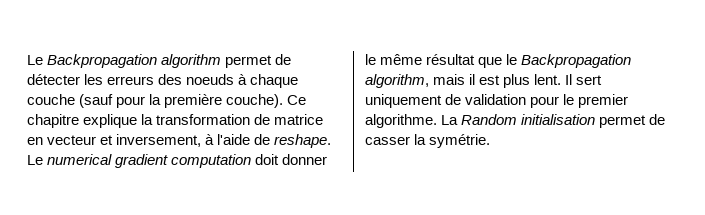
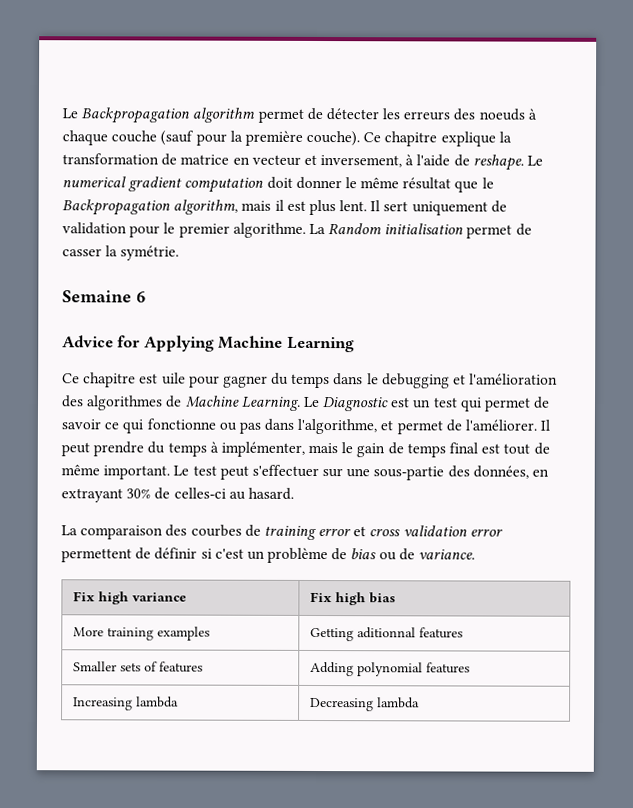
(491, 141) none -> [62,290,146,303] [62,335,355,353] [62,372,559,389] [61,395,551,412] [61,418,551,435] [61,441,550,458] [61,464,550,481] [61,487,294,503] [61,524,503,540] [61,547,476,564] [72,591,187,605] [309,591,396,606] [72,626,210,641] [309,627,463,642] [72,661,203,673] [309,661,470,677] [72,696,179,711] [309,697,420,712] // Semaine 6 // Advice for Applying Machine Learning // Ce chapitre est uile pour gagner du temps dans le debugging et l'amélioration des algorithmes de Machine Learning. Le Diagnostic est un test qui permet de savoir ce qui fonctionne ou pas dans l'algorithme, et permet de l'améliorer. Il peut prendre du temps à implémenter, mais le gain de temps final est tout de même important. Le test peut s'effectuer sur une sous-partie des données, en extrayant 30% de celles-ci au hasard. // La comparaison des courbes de training error et cross validation error permettent de définir si c'est un problème de bias ou de variance. // Fix high variance | Fix high bias // More training examples | Getting aditionnal features // Smaller sets of features | Adding polynomial features // Increasing lambda | Decreasing lambda

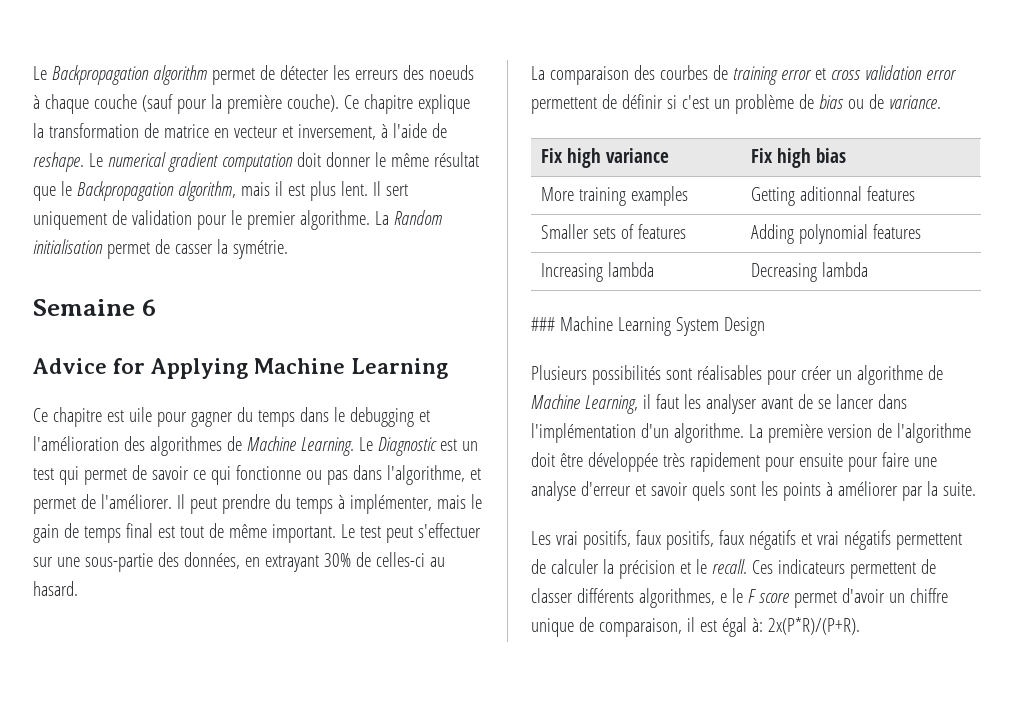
(420, 703) none -> [531,316,765,336] [531,365,943,385] [531,394,907,414] [531,423,971,443] [531,452,937,472] [531,481,976,501] [531,530,962,550] [531,559,936,579] [531,588,948,608] [531,617,860,637] // ### Machine Learning System Design // Plusieurs possibilités sont réalisables pour créer un algorithme de Machine Learning, il faut les analyser avant de se lancer dans l'implémentation d'un algorithme. La première version de l'algorithme doit être développée très rapidement pour ensuite pour faire une analyse d'erreur et savoir quels sont les points à améliorer par la suite. // Les vrai positifs, faux positifs, faux négatifs et vrai négatifs permettent de calculer la précision et le recall. Ces indicateurs permettent de classer différents algorithmes, e le F score permet d'avoir un chiffre unique de comparaison, il est égal à: 2x(P*R)/(P+R).

